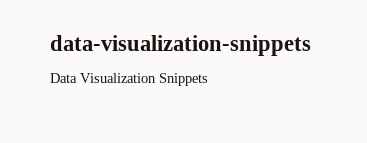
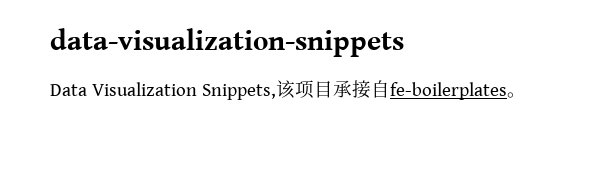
[159,73,208,86] Snippets -> [201,80,526,100] Snippets,该项目承接自fe-boilerplates。

